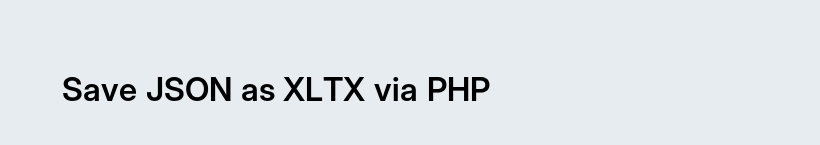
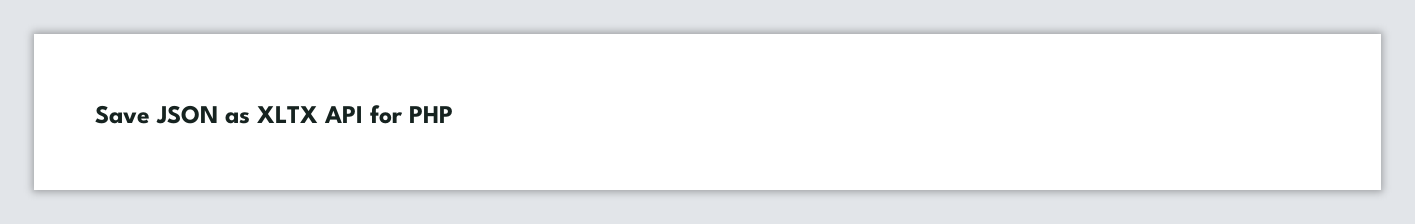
[374,77,419,101] via -> [324,105,403,124] API for

